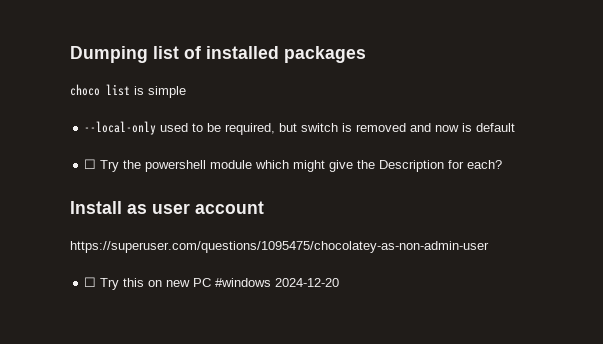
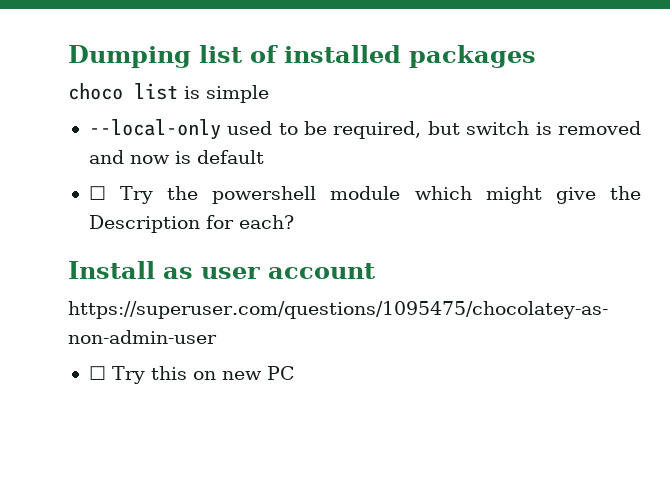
[215,278,340,287] #windows 2024-12-20 -> (295, 373) none

